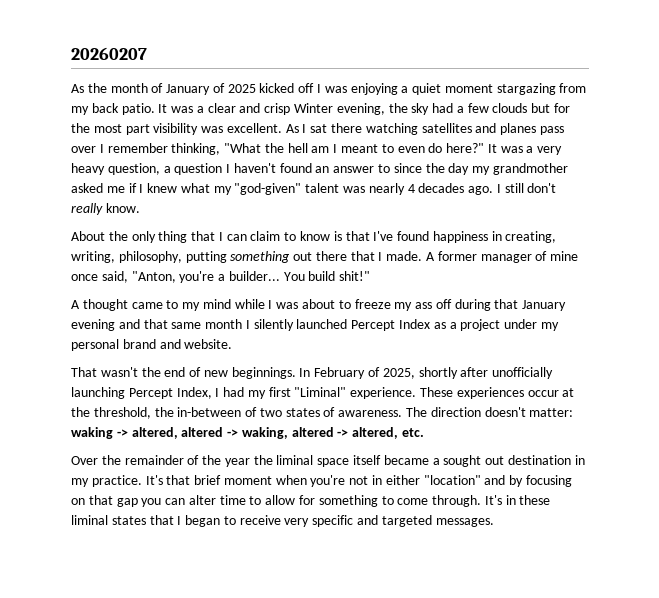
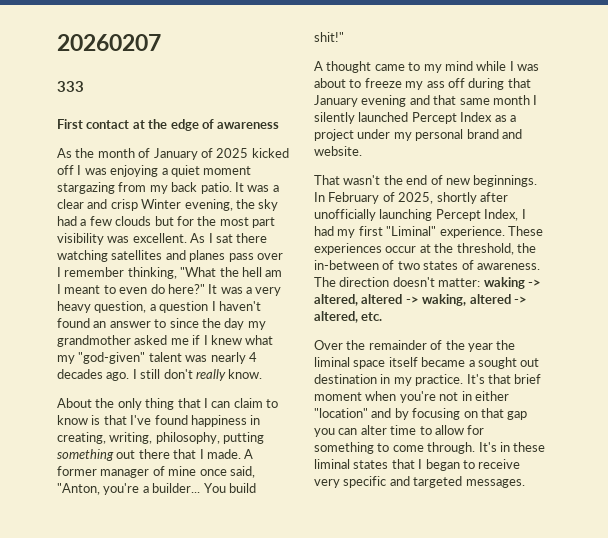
(147, 53) none -> [57,81,84,92] [57,119,280,131] // 333 // First contact at the edge of awareness

